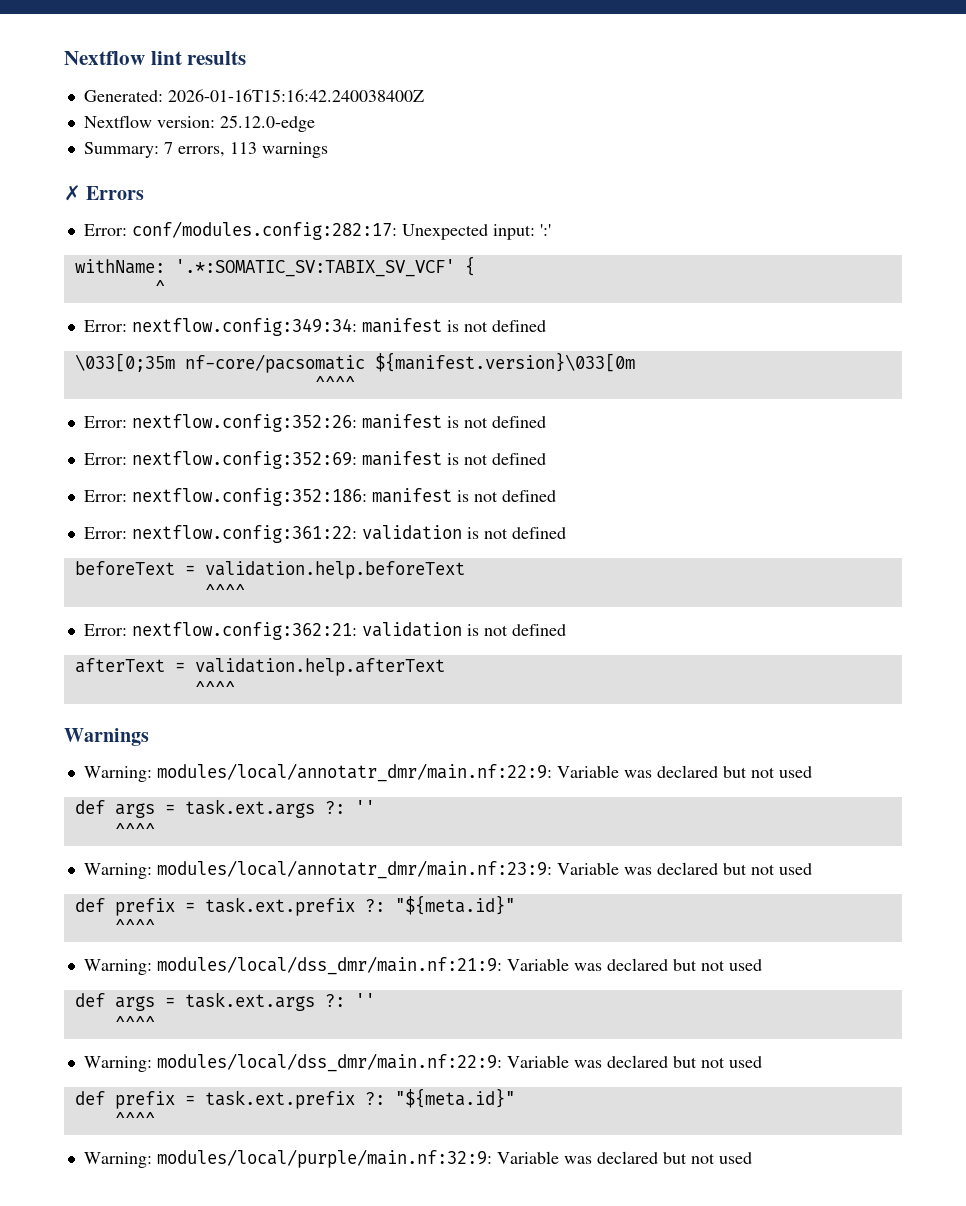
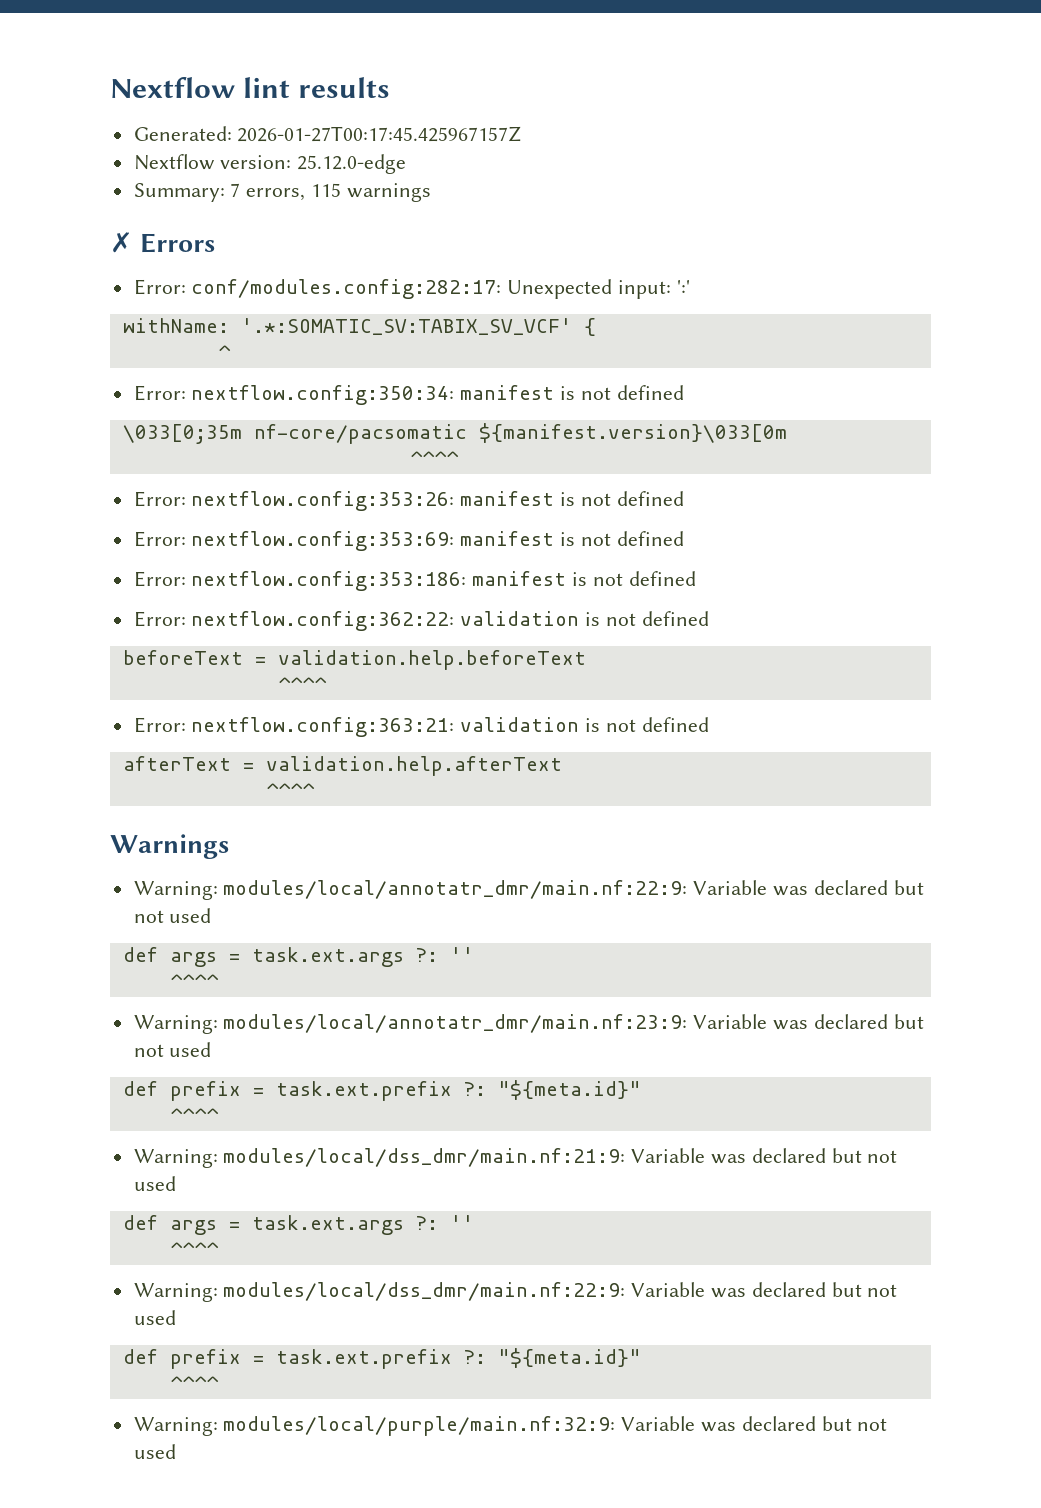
[167,89,424,102] 2026-01-16T15:16:42.240038400Z -> [237,126,522,142] 2026-01-27T00:17:45.425967157Z
[229,142,257,154] 113 -> [311,183,342,197] 115
[131,318,357,336] nextflow.config:349:34: -> [191,385,455,405] nextflow.config:350:34:
[131,414,546,432] [83,451,546,469] [83,488,556,506] [83,525,357,543] nextflow.config:352:26: manifest is not defined // Error: nextflow.config:352:69: manifest is not defined // Error: nextflow.config:352:186: manifest is not defined // Error: nextflow.config:361:22: -> [191,491,684,511] [133,531,684,551] [133,571,696,591] [133,611,455,631] nextflow.config:353:26: manifest is not defined // Error: nextflow.config:353:69: manifest is not defined // Error: nextflow.config:353:186: manifest is not defined // Error: nextflow.config:362:22:
[131,622,357,640] nextflow.config:362:21: -> [191,717,455,737] nextflow.config:363:21:

